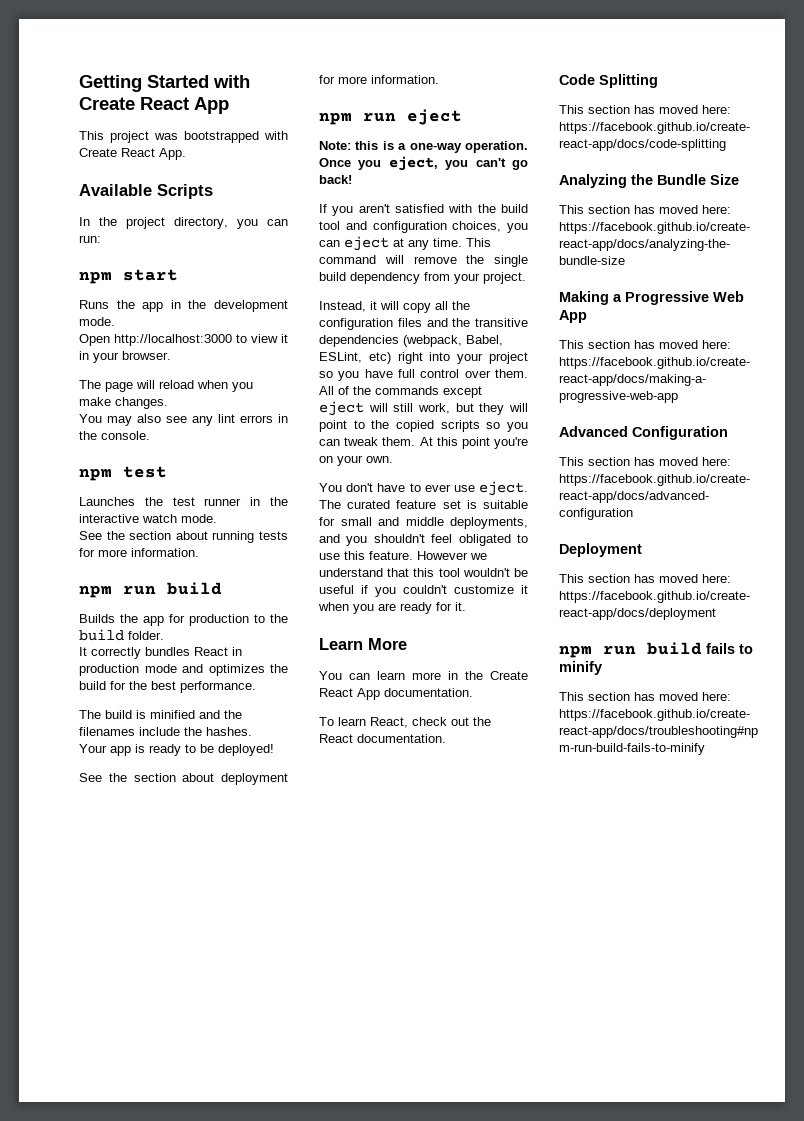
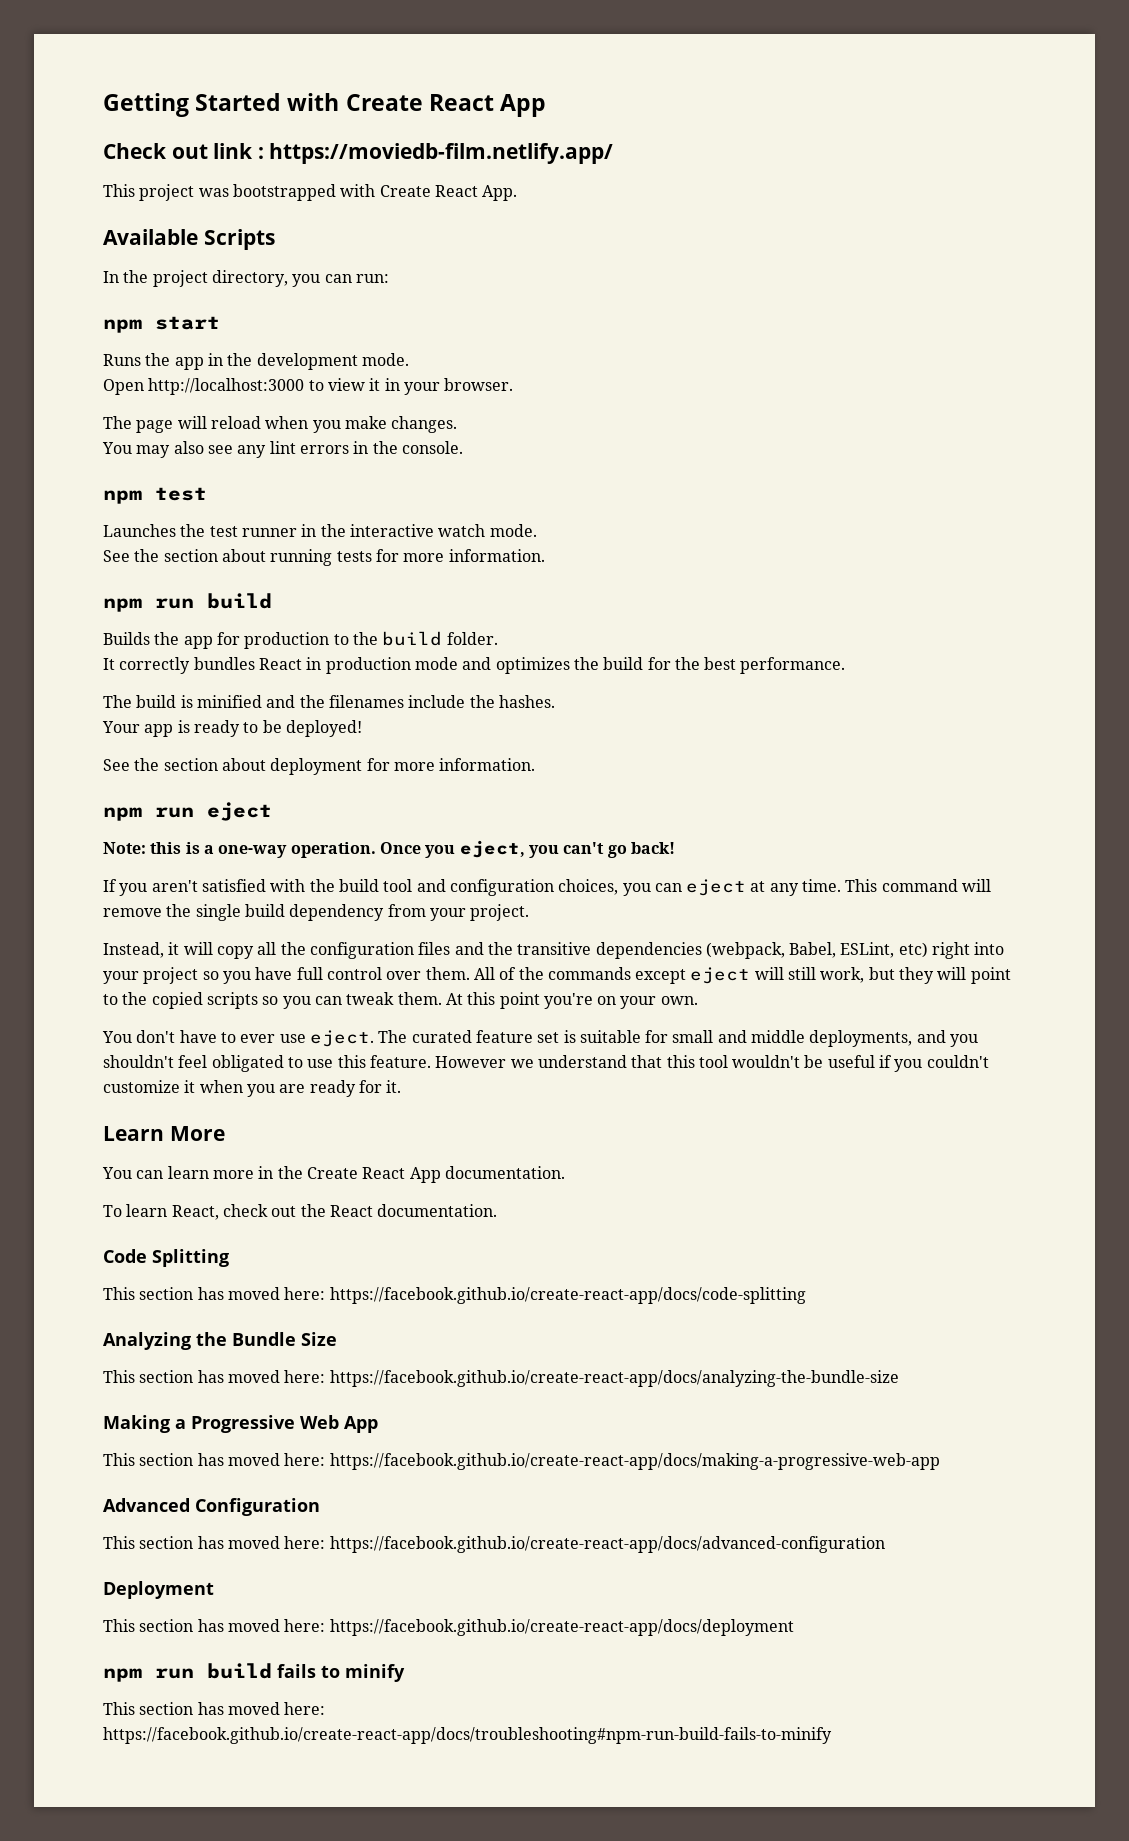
(229, 105) none -> [103,143,614,164] // Check out link : https://moviedb-film.netlify.app/

